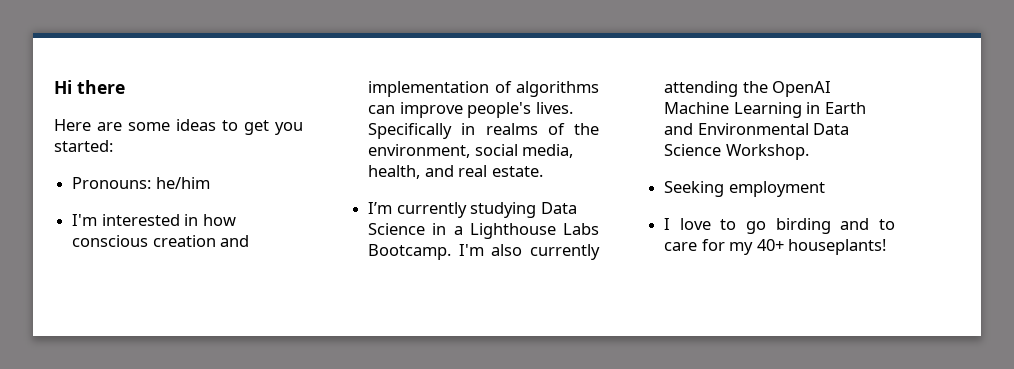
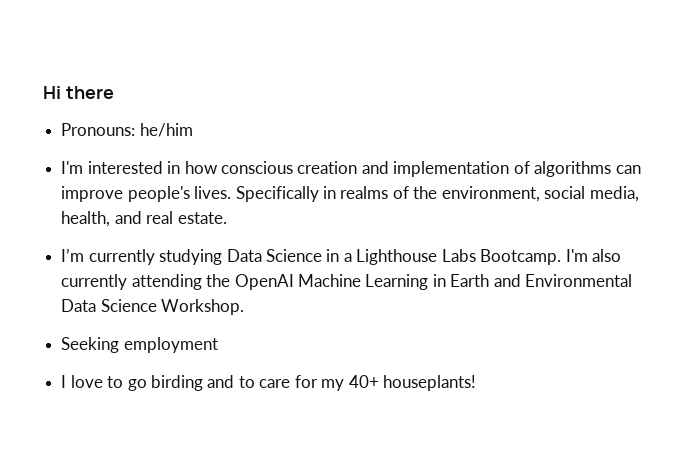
[54,119,303,135] [54,140,113,152] // Here are some ideas to get you started: -> (114, 92) none

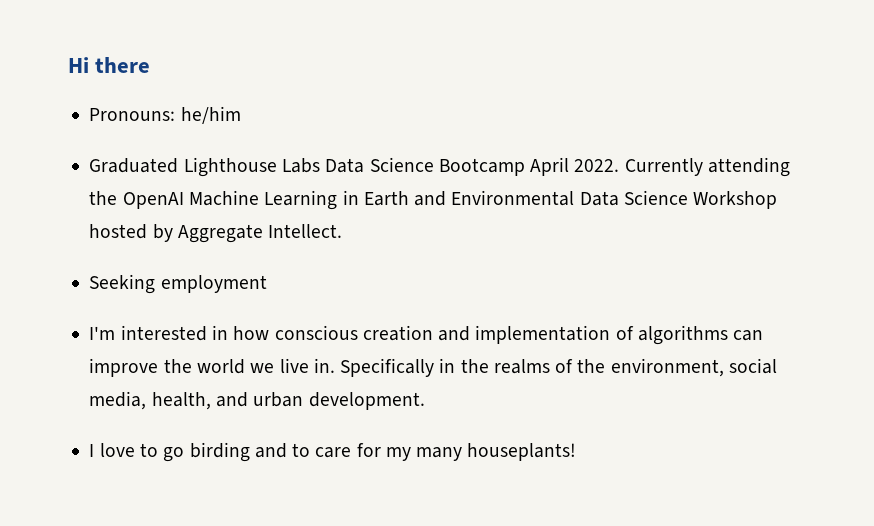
(193, 130) none -> [89,157,790,177] [89,190,778,210] [89,224,343,243] [89,274,267,294] // Graduated Lighthouse Labs Data Science Bootcamp April 2022. Currently attending the OpenAI Machine Learning in Earth and Environmental Data Science Workshop hosted by Aggregate Intellect. // Seeking employment
[127,186,232,202] people's lives. -> [163,358,335,374] the world we live in.
(336, 192) none -> [460,359,489,373] the
[146,211,227,224] [61,248,622,265] [61,274,633,290] [61,299,245,315] [61,337,218,353] real estate. // I’m currently studying Data Science in a Lighthouse Labs Bootcamp. I'm also currently attending the OpenAI Machine Learning in Earth and Environmental Data Science Workshop. // Seeking employment -> [253,392,425,410] urban development.
[348,375,379,388] 40+ -> [416,447,463,461] many

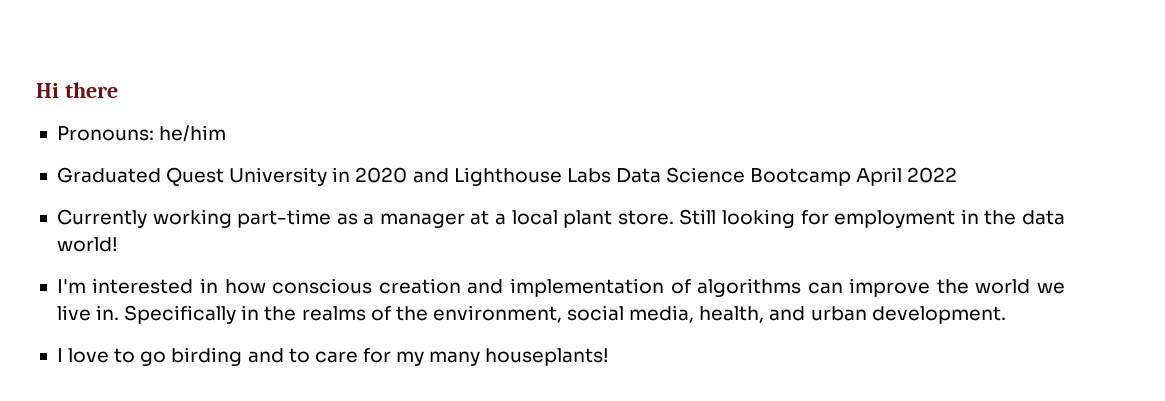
(179, 165) none -> [166,167,449,187] Quest University in 2020 and
[574,157,790,177] [89,190,778,210] [89,224,343,243] [89,274,267,294] 2022. Currently attending the OpenAI Machine Learning in Earth and Environmental Data Science Workshop hosted by Aggregate Intellect. // Seeking employment -> [907,167,958,183] [56,209,1066,228] [56,237,118,252] 2022 // Currently working part-time as a manager at a local plant store. Still looking for employment in the data world!

